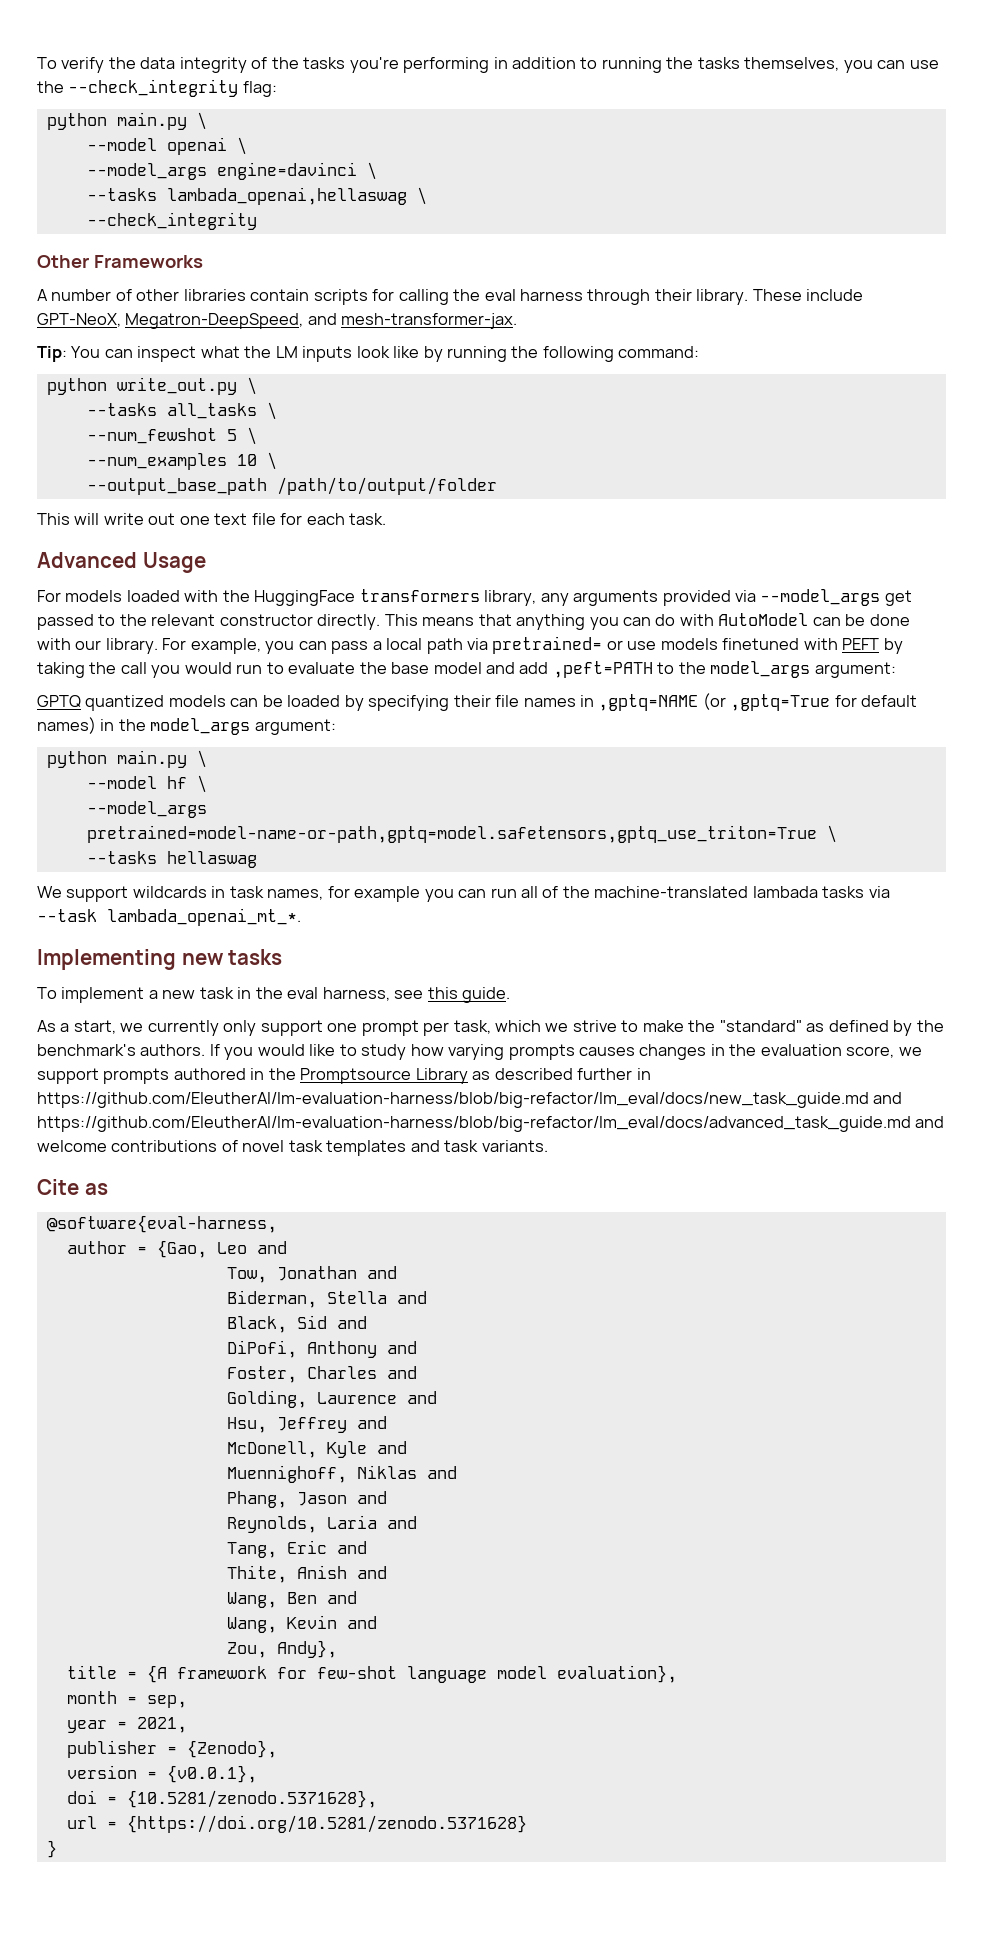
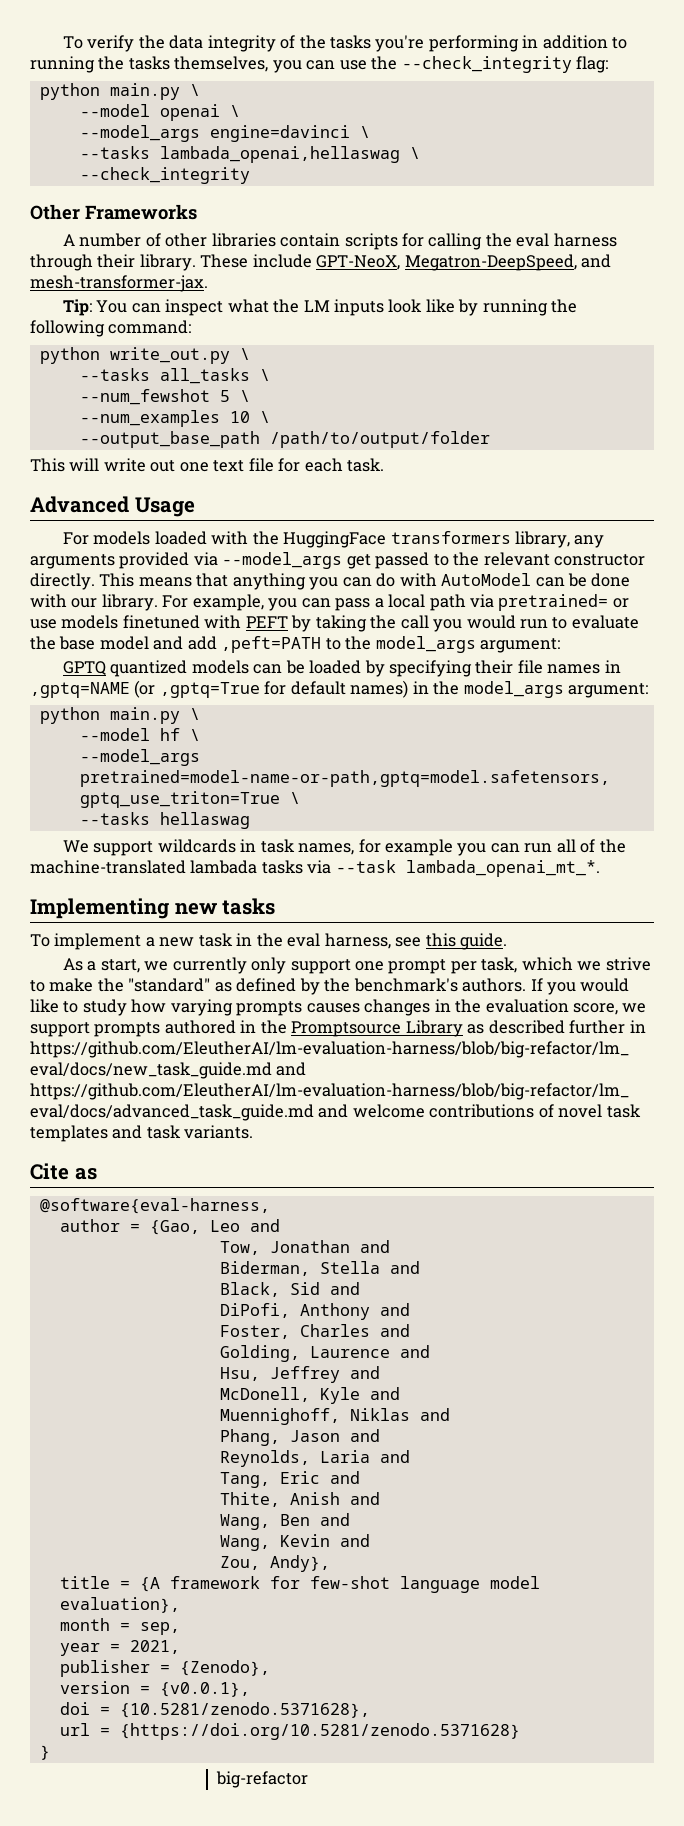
(57, 1849) none -> [216,1771,309,1788] // big-refactor

